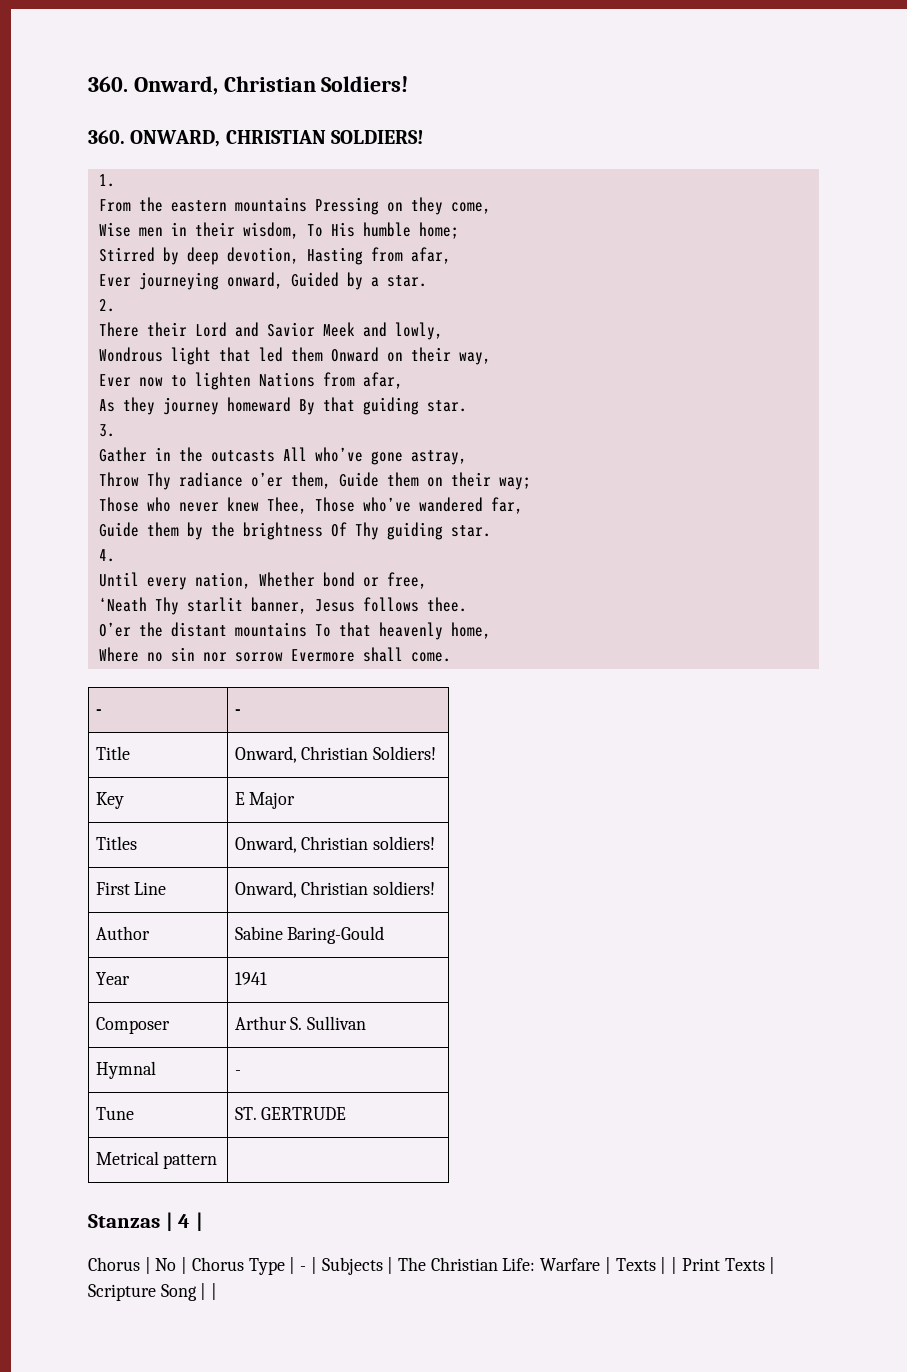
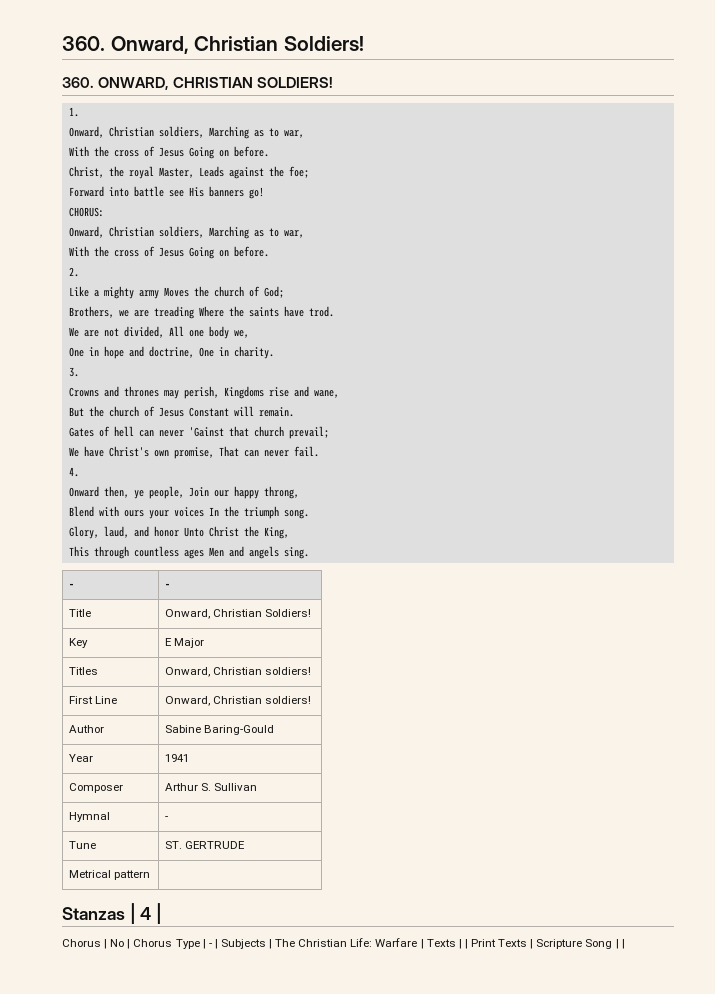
[98,197,491,215] [98,222,459,239] [98,247,451,265] [98,272,427,290] [98,299,115,312] [98,322,443,340] [98,347,491,365] [98,372,403,390] [98,397,467,415] [98,424,115,437] [98,447,467,465] [98,472,531,490] [98,497,523,514] [98,522,491,540] [98,549,115,562] [98,572,427,590] [98,597,467,615] [98,622,491,640] [98,647,451,662] From the eastern mountains Pressing on they come, // Wise men in their wisdom, To His humble home; // Stirred by deep devotion, Hasting from afar, // Ever journeying onward, Guided by a star. // 2. // There their Lord and Savior Meek and lowly, // Wondrous light that led them Onward on their way, // Ever now to lighten Nations from afar, // As they journey homeward By that guiding star. // 3. // Gather in the outcasts All who’ve gone astray, // Throw Thy radiance o’er them, Guide them on their way; // Those who never knew Thee, Those who’ve wandered far, // Guide them by the brightness Of Thy guiding star. // 4. // Until every nation, Whether bond or free, // ‘Neath Thy starlit banner, Jesus follows thee. // O’er the distant mountains To that heavenly home, // Where no sin nor sorrow Evermore shall come. -> [68,126,304,139] [68,146,269,159] [68,166,309,179] [68,186,264,199] [68,207,104,217] [68,226,304,239] [68,246,269,259] [68,267,79,277] [68,286,284,299] [68,306,334,319] [68,326,249,339] [68,346,274,359] [68,367,79,377] [68,386,339,399] [68,406,294,417] [68,426,329,439] [68,446,319,459] [68,467,79,477] [68,486,299,499] [68,506,309,519] [68,526,289,539] [68,546,309,559] Onward, Christian soldiers, Marching as to war, // With the cross of Jesus Going on before. // Christ, the royal Master, Leads against the foe; // Forward into battle see His banners go! // CHORUS: // Onward, Christian soldiers, Marching as to war, // With the cross of Jesus Going on before. // 2. // Like a mighty army Moves the church of God; // Brothers, we are treading Where the saints have trod. // We are not divided, All one body we, // One in hope and doctrine, One in charity. // 3. // Crowns and thrones may perish, Kingdoms rise and wane, // But the church of Jesus Constant will remain. // Gates of hell can never 'Gainst that church prevail; // We have Christ's own promise, That can never fail. // 4. // Onward then, ye people, Join our happy throng, // Blend with ours your voices In the triumph song. // Glory, laud, and honor Unto Christ the King, // This through countless ages Men and angels sing.

